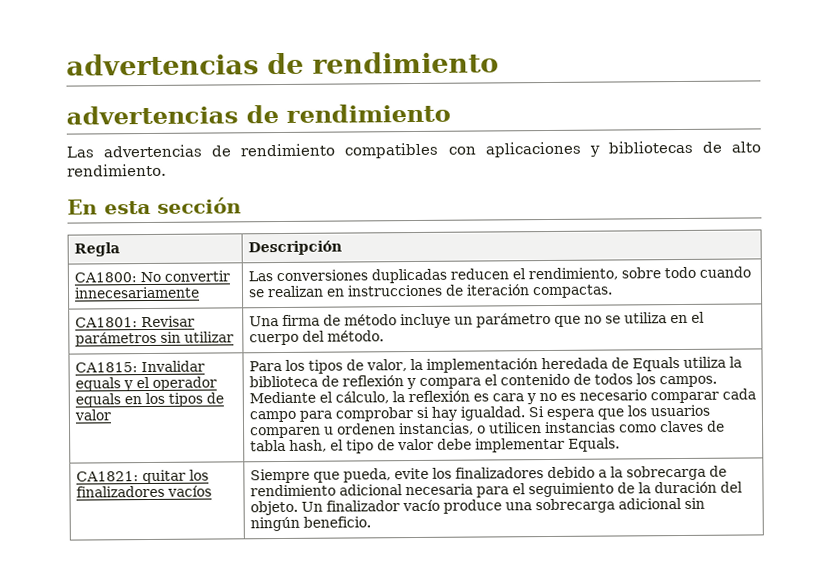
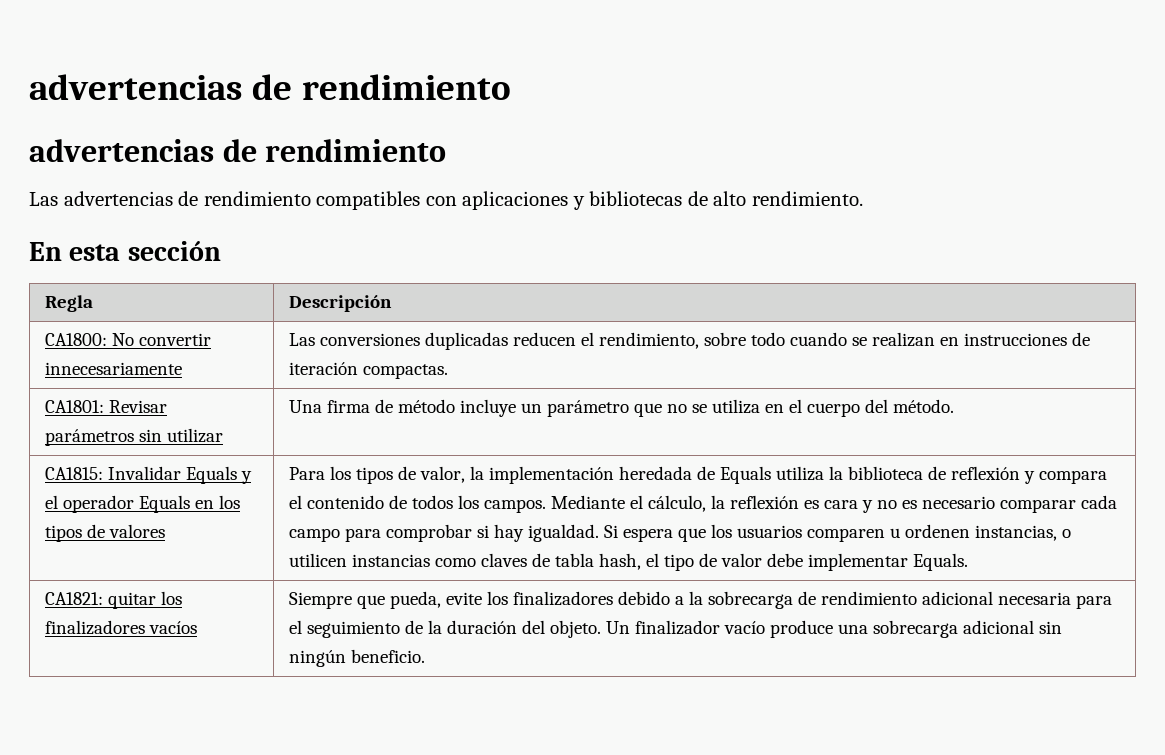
[74,377,121,392] equals -> [186,466,238,484] Equals
[74,393,121,408] equals -> [139,495,191,513] Equals
[73,409,111,421] valor -> [109,524,166,538] valores

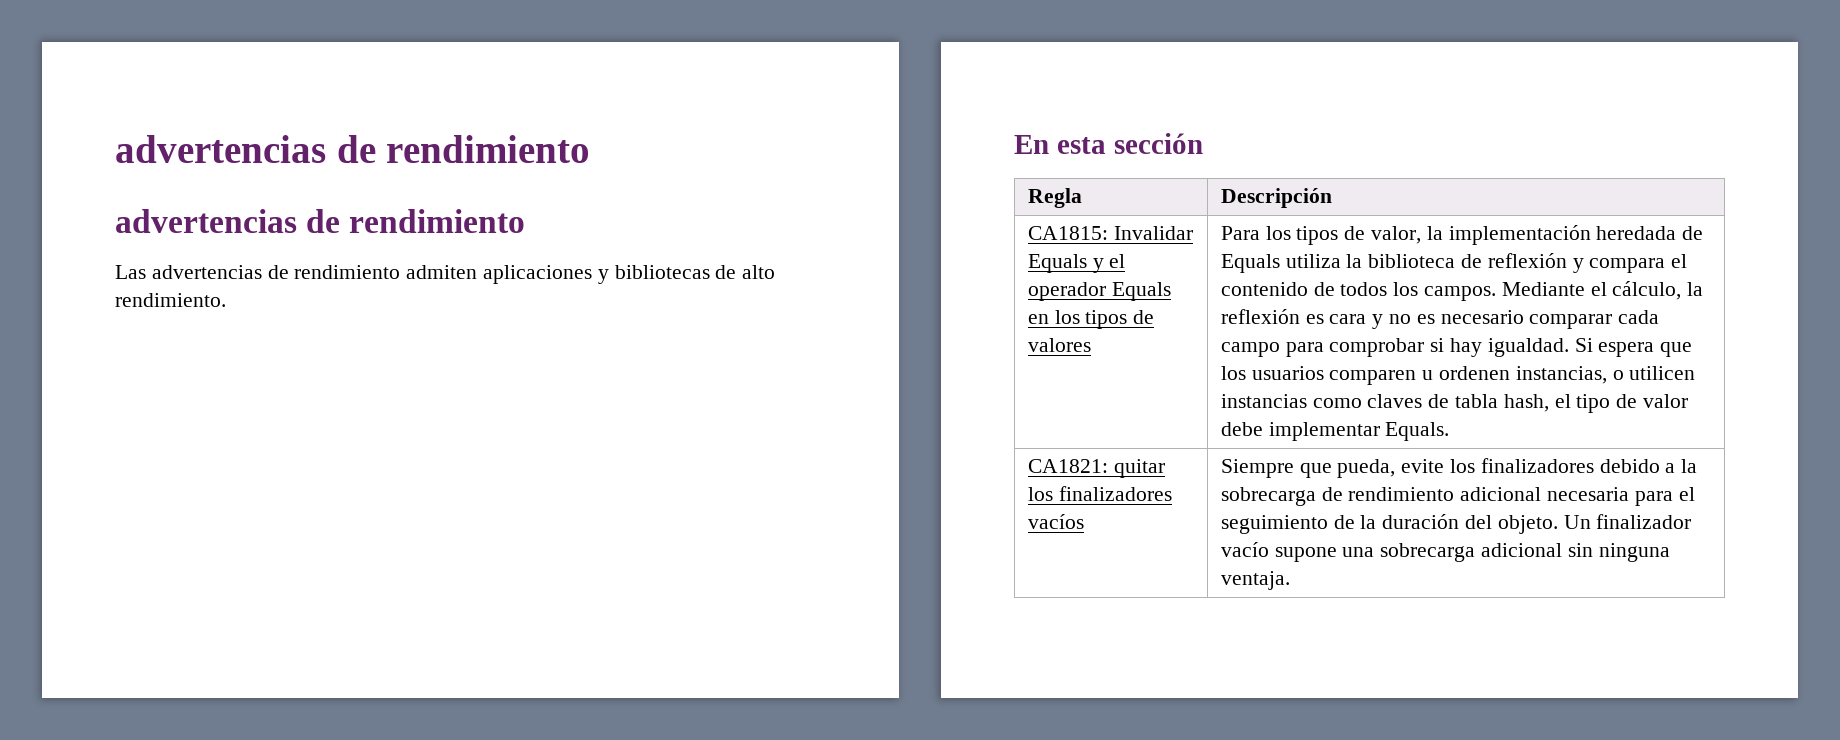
[316,191,457,210] compatibles con -> [406,265,478,279] admiten
[45,333,212,346] [45,362,183,375] [289,332,1091,350] [289,362,449,379] [45,400,168,413] [45,428,224,446] [289,399,955,417] // CA1800: No convertir innecesariamente | Las conversiones duplicadas reducen el rendimiento, sobre todo cuando se realizan en instrucciones de iteración compactas. // CA1801: Revisar parámetros sin utilizar | Una firma de método incluye un parámetro que no se utiliza en el cuerpo del método. -> (1332, 198) none
[770,620,834,638] produce -> [1274,547,1337,562] supone
[289,649,426,667] ningún beneficio. -> [1598,543,1670,562] [1220,571,1290,590] ninguna ventaja.

